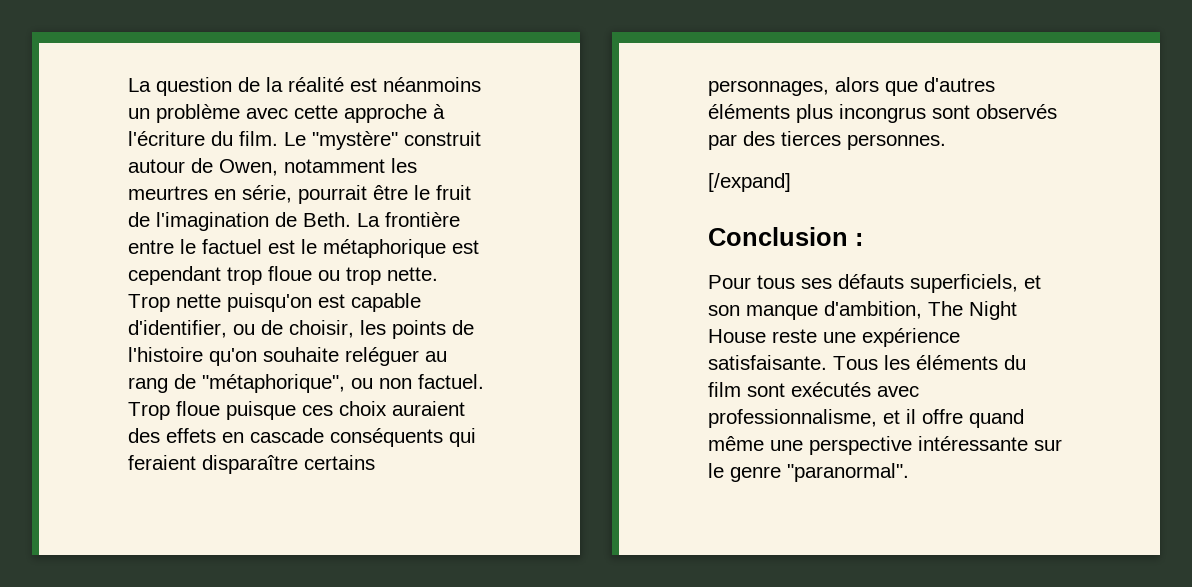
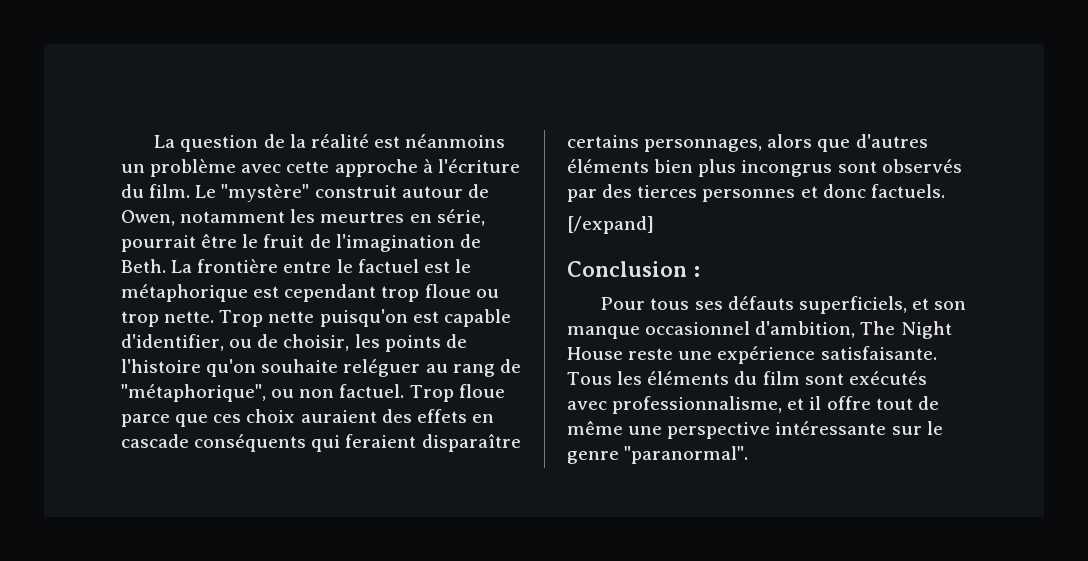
[226,401,296,420] puisque -> [121,414,209,427] parce que
(790, 111) none -> [654,159,694,173] bien
[847,134,946,150] personnes. -> [702,184,945,202] personnes et donc factuels.
(818, 312) none -> [645,321,751,335] occasionnel
[969,409,1024,428] quand -> [875,396,939,410] tout de

